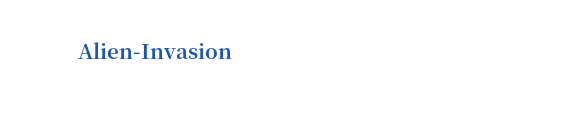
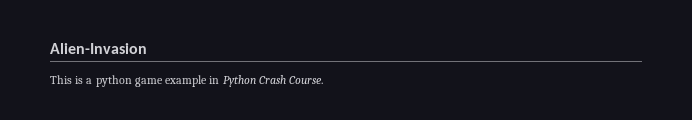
(232, 50) none -> [50,75,324,87] // This is a python game example in Python Crash Course.

